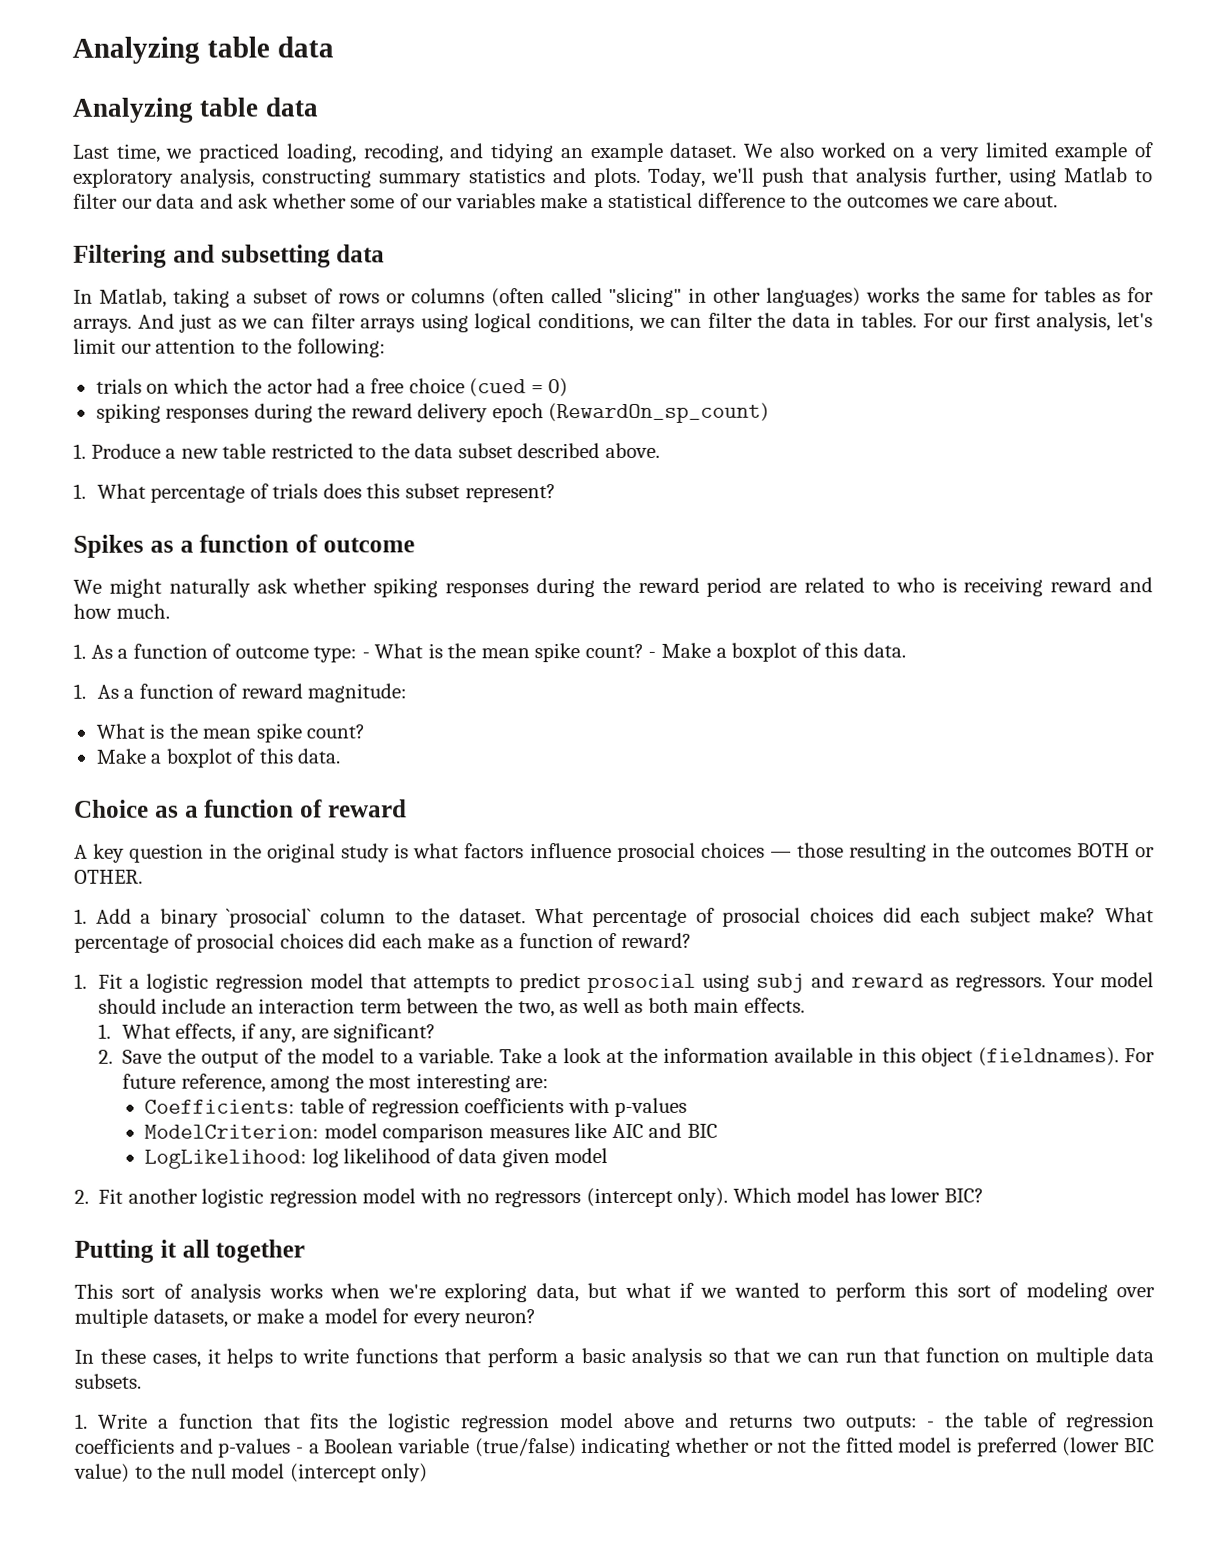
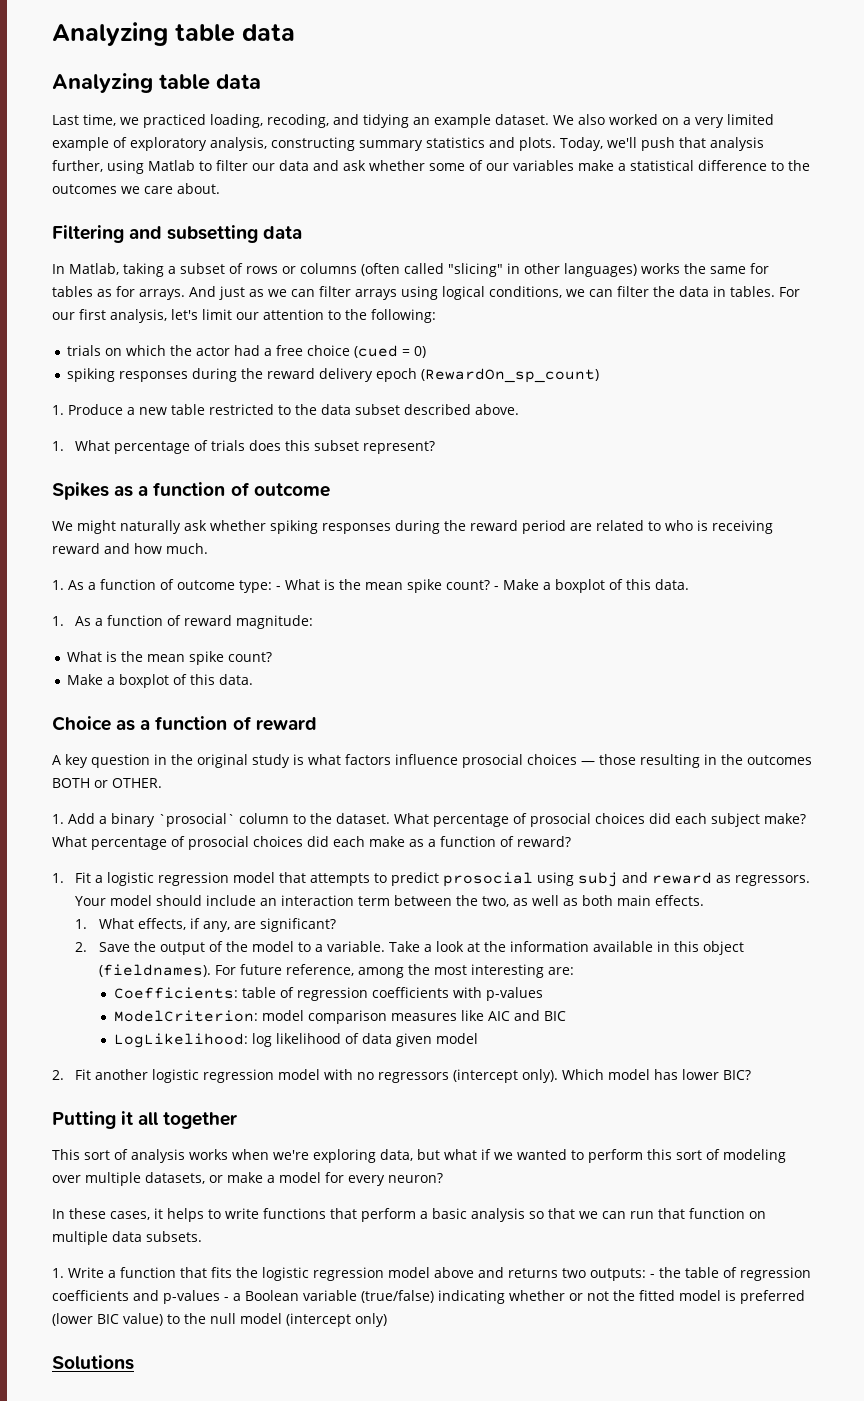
(429, 1473) none -> [52,1355,134,1370] // Solutions

